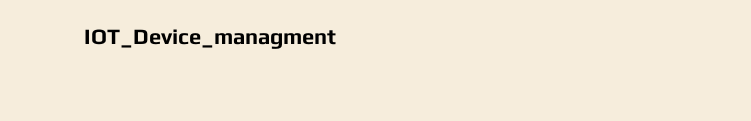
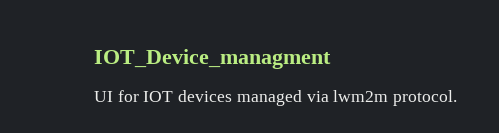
(336, 39) none -> [94,90,458,106] // UI for IOT devices managed via lwm2m protocol.

